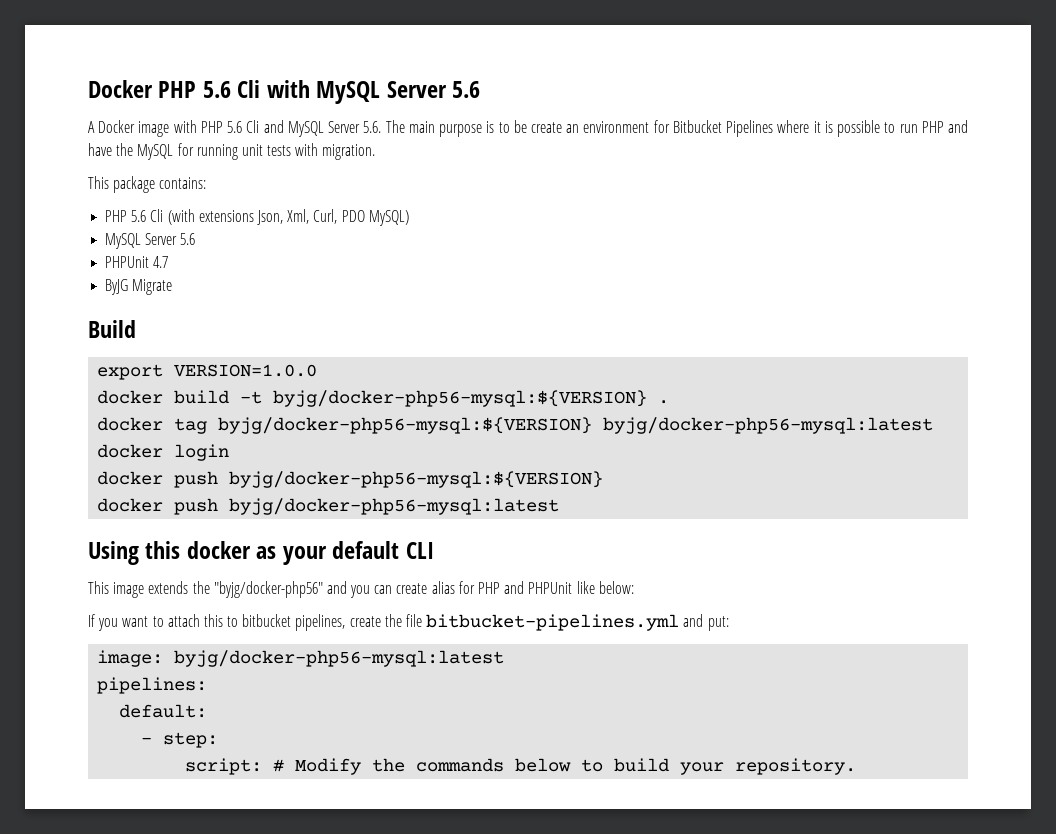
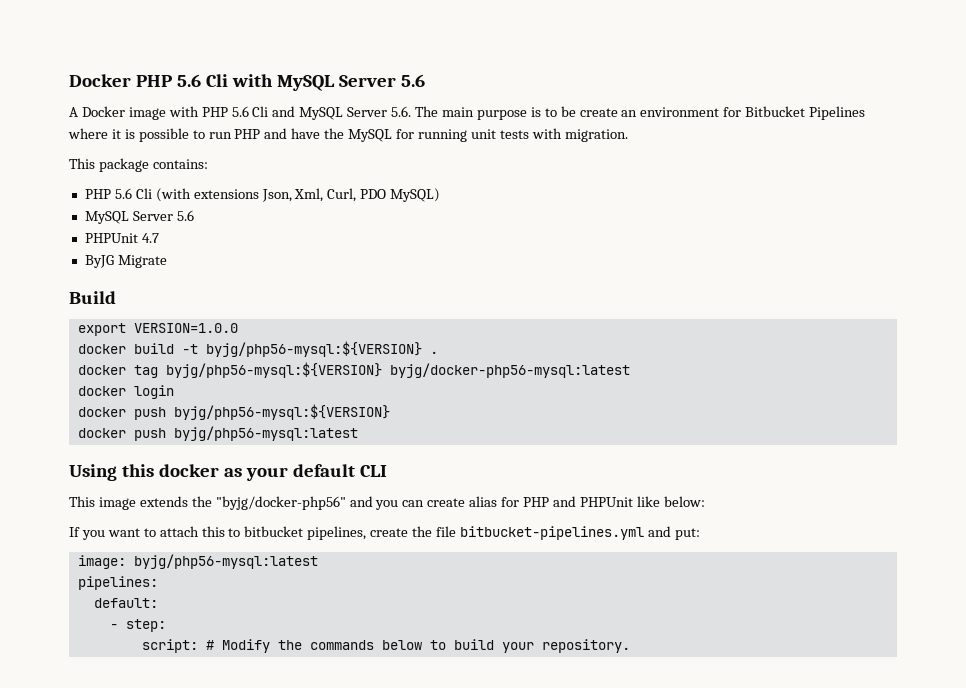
[273,390,648,407] byjg/docker-php56-mysql:${VERSION} -> [205,341,422,357] byjg/php56-mysql:${VERSION}
[218,417,593,434] byjg/docker-php56-mysql:${VERSION} -> [165,362,382,378] byjg/php56-mysql:${VERSION}
[229,471,604,488] [97,498,560,515] byjg/docker-php56-mysql:${VERSION} // docker push byjg/docker-php56-mysql:latest -> [173,404,390,420] [77,426,358,441] byjg/php56-mysql:${VERSION} // docker push byjg/php56-mysql:latest
[174,650,505,667] byjg/docker-php56-mysql:latest -> [133,554,318,569] byjg/php56-mysql:latest

